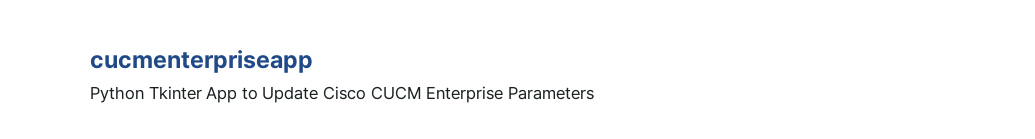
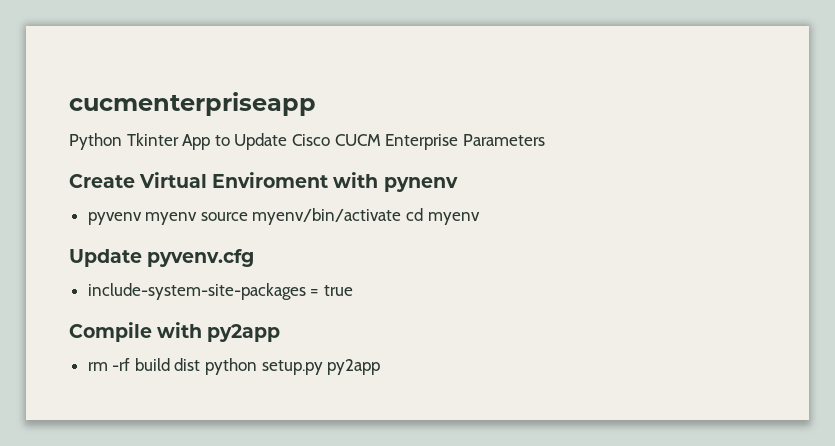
(594, 93) none -> [69,172,458,192] [87,208,480,225] [69,249,255,267] [87,283,353,300] [69,322,281,342] [87,358,381,375] // Create Virtual Enviroment with pynenv // pyvenv myenv source myenv/bin/activate cd myenv // Update pyvenv.cfg // include-system-site-packages = true // Compile with py2app // rm -rf build dist python setup.py py2app

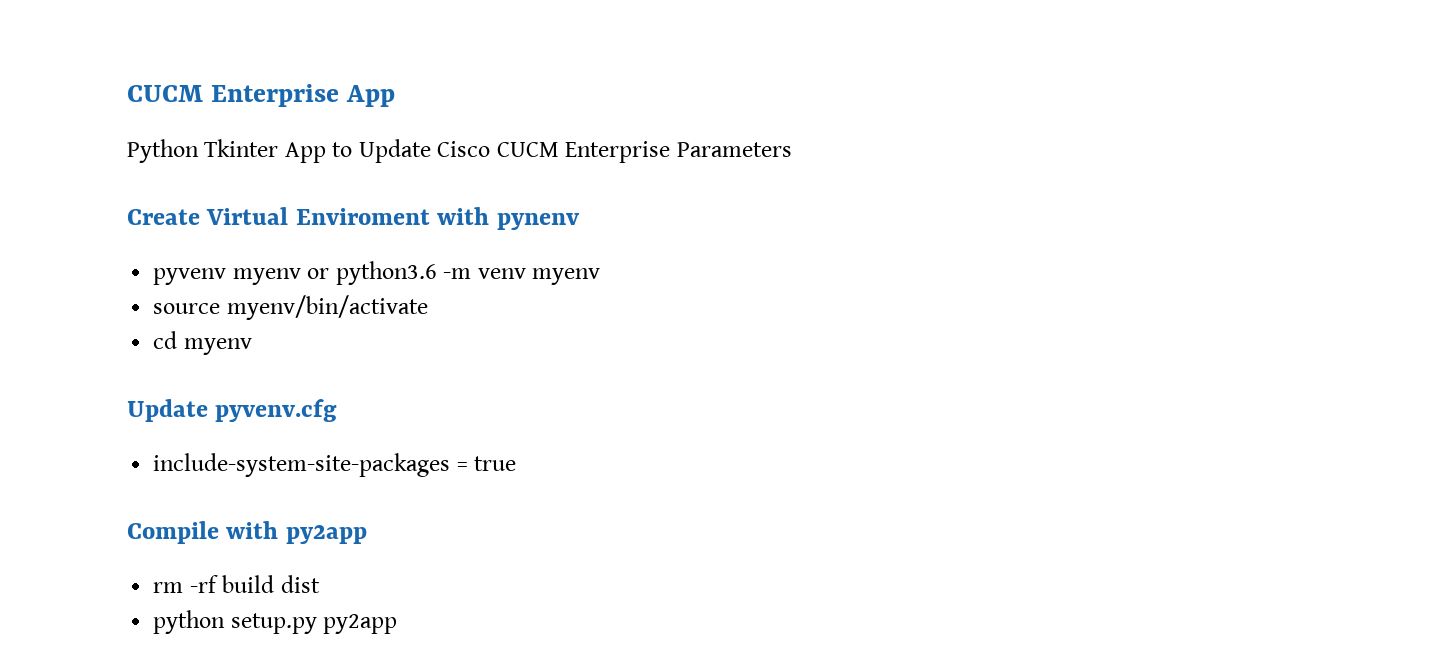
[69,92,316,116] cucmenterpriseapp -> [127,84,396,107] CUCM Enterprise App
(198, 218) none -> [307,261,601,285] or python3.6 -m venv myenv //
(402, 216) none -> (428, 307) //
(201, 364) none -> (320, 584) //

